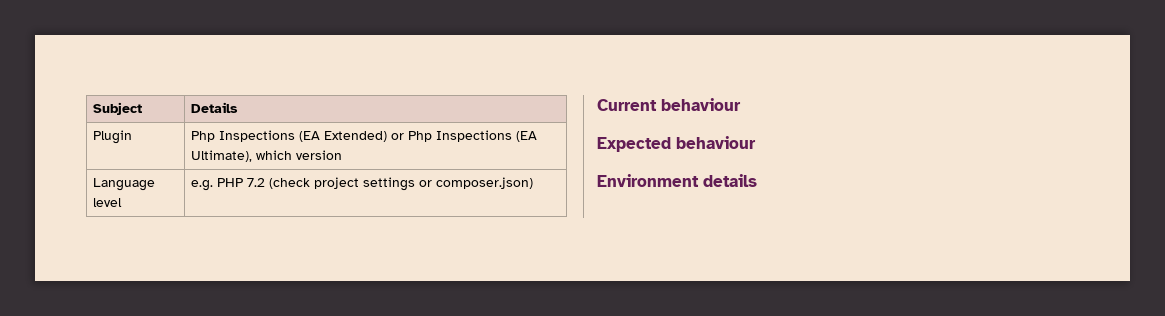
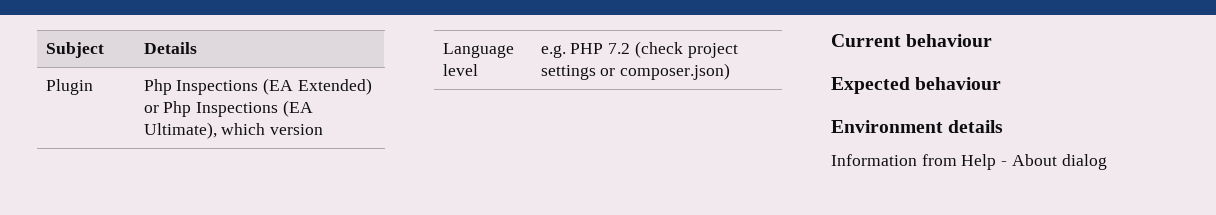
(757, 180) none -> [831,154,1107,170] // Information from Help - About dialog

